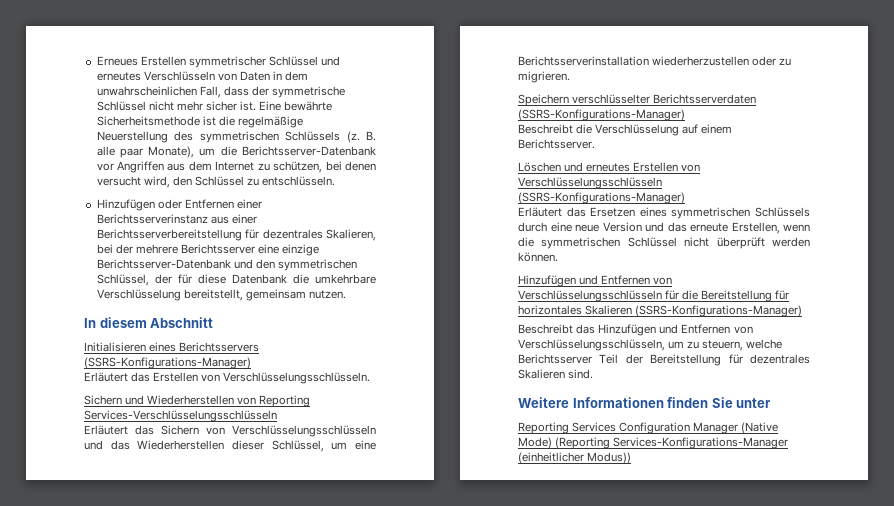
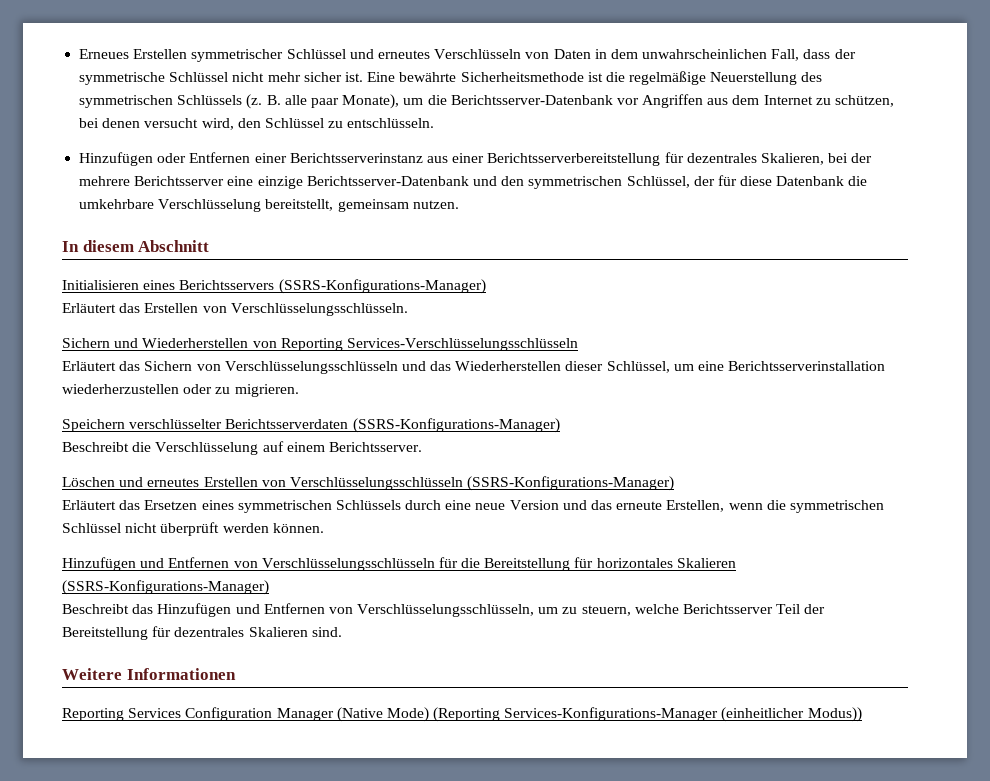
[667,397,772,408] finden Sie unter -> (236, 674) none

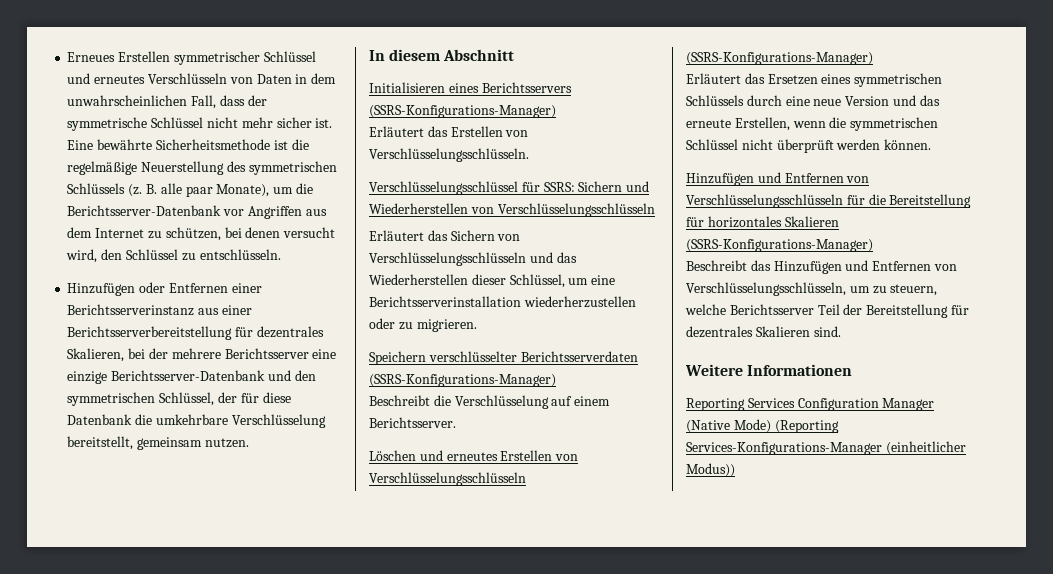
(408, 309) none -> [369,181,575,195] Verschlüsselungsschlüssel für SSRS:
[280,338,578,351] Reporting Services-Verschlüsselungsschlüsseln -> [497,203,655,217] Verschlüsselungsschlüsseln

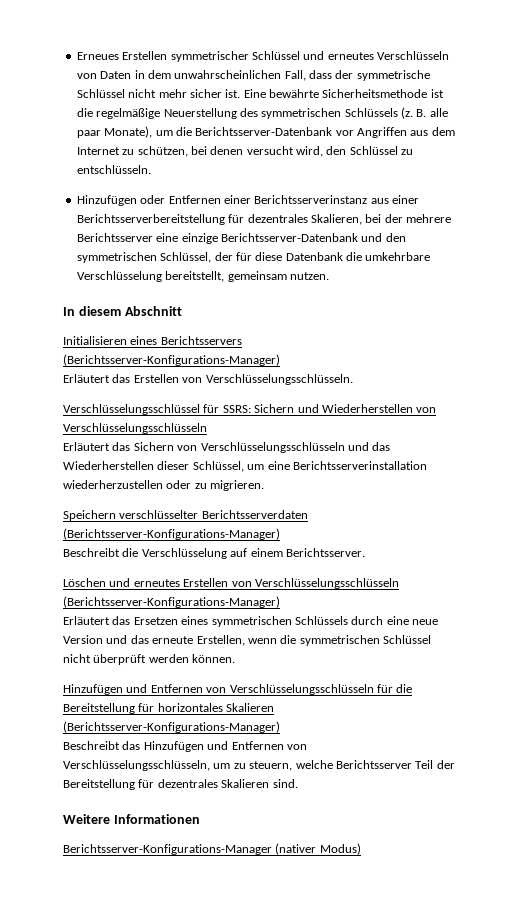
[369,105,556,118] (SSRS-Konfigurations-Manager) -> [63,354,280,366] (Berichtsserver-Konfigurations-Manager)
[369,374,556,387] (SSRS-Konfigurations-Manager) -> [63,528,280,540] (Berichtsserver-Konfigurations-Manager)
[686,52,873,65] (SSRS-Konfigurations-Manager) -> [63,596,280,608] (Berichtsserver-Konfigurations-Manager)
[686,239,873,252] (SSRS-Konfigurations-Manager) -> [63,721,280,733] (Berichtsserver-Konfigurations-Manager)
[686,398,935,411] [686,419,839,433] [686,441,966,455] [686,463,735,477] Reporting Services Configuration Manager (Native Mode) (Reporting Services-Konfigurations-Manager (einheitlicher Modus)) -> [63,843,361,855] Berichtsserver-Konfigurations-Manager (nativer Modus)

